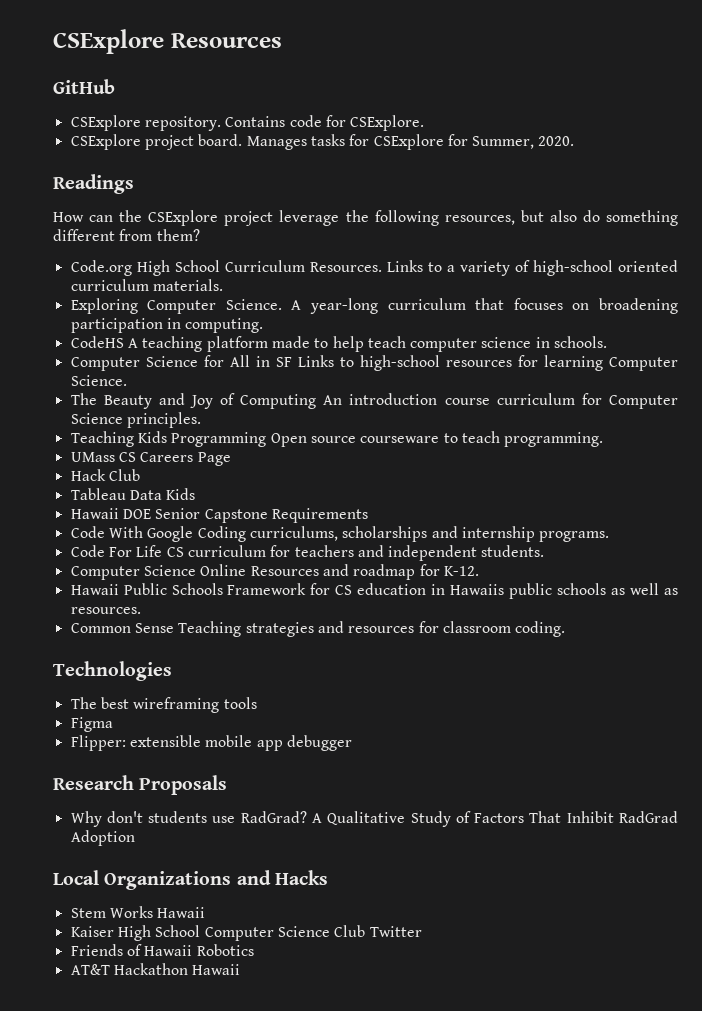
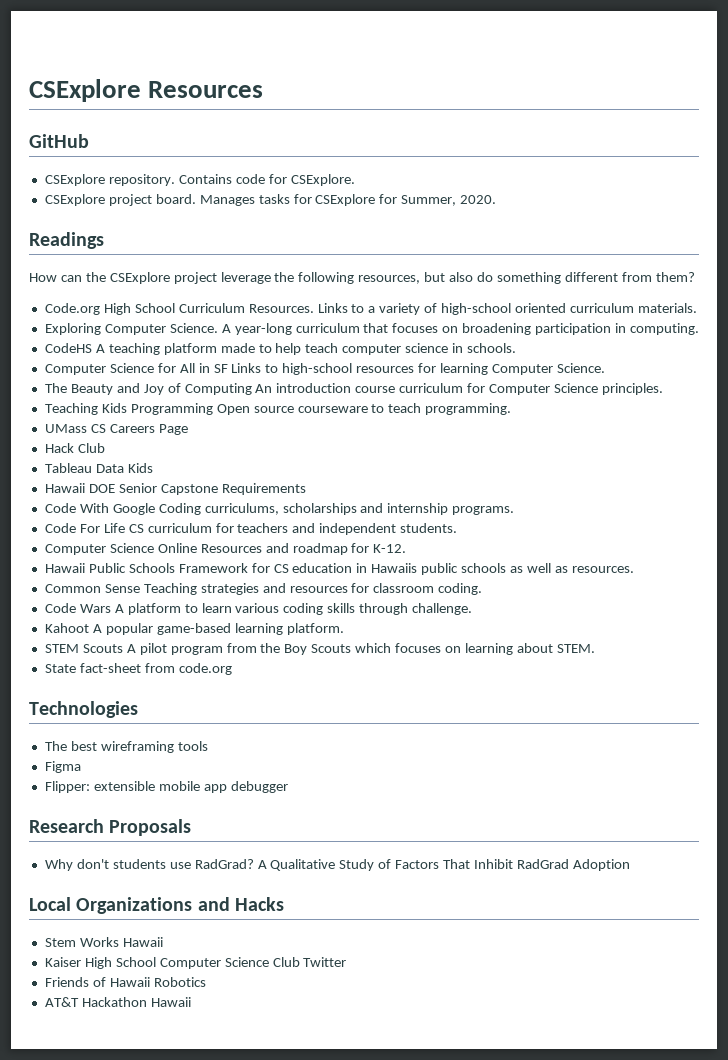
(566, 629) none -> [44,603,473,615] [44,623,344,635] [44,643,595,655] [44,663,232,675] // Code Wars A platform to learn various coding skills through challenge. // Kahoot A popular game-based learning platform. // STEM Scouts A pilot program from the Boy Scouts which focuses on learning about STEM. // State fact-sheet from code.org

